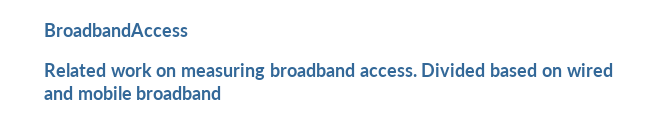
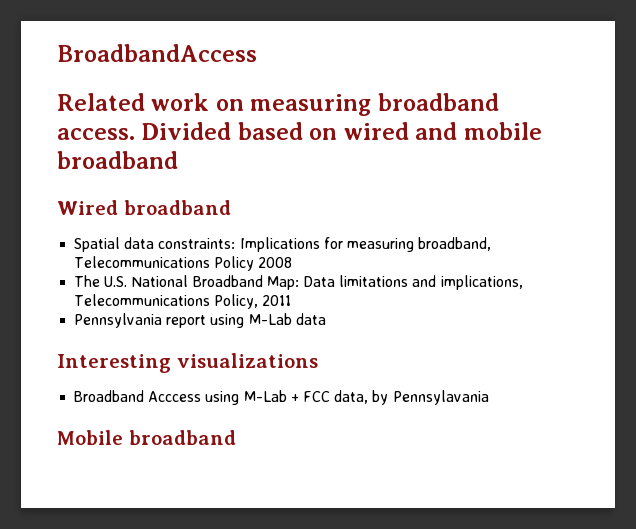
(222, 93) none -> [57,200,231,215] [74,237,492,252] [74,256,293,271] [74,275,523,290] [74,294,292,309] [74,313,326,328] [57,353,318,373] [74,390,489,405] [57,430,236,445] // Wired broadband // Spatial data constraints: Implications for measuring broadband, Telecommunications Policy 2008 // The U.S. National Broadband Map: Data limitations and implications, Telecommunications Policy, 2011 // Pennsylvania report using M-Lab data // Interesting visualizations // Broadband Acccess using M-Lab + FCC data, by Pennsylavania // Mobile broadband

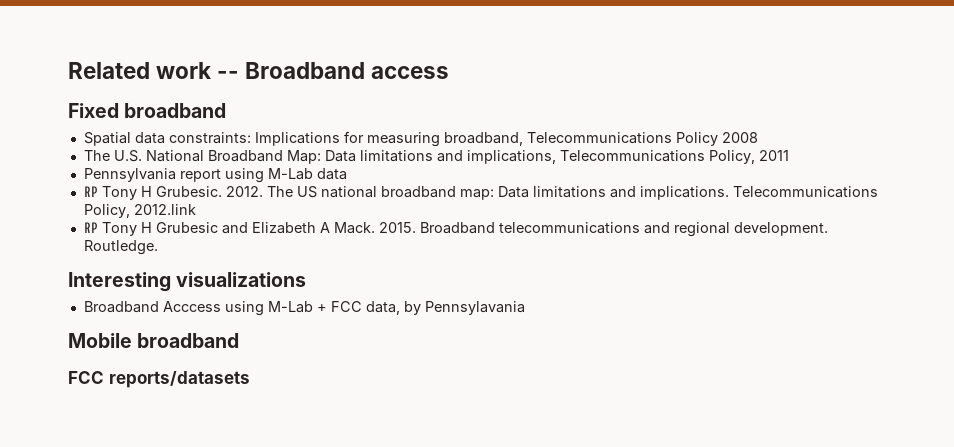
[57,44,257,62] BroadbandAccess // -> (68, 70) none
[215,93,499,116] [57,122,542,140] [57,151,178,169] [57,200,118,215] on measuring broadband access. Divided based on wired and mobile broadband // Wired -> [217,62,450,79] [68,103,119,118] -- Broadband access // Fixed
(326, 319) none -> [83,186,878,200] [83,204,196,218] [83,222,828,237] [83,240,158,255] // RP Tony H Grubesic. 2012. The US national broadband map: Data limitations and implications. Telecommunications Policy, 2012.link // RP Tony H Grubesic and Elizabeth A Mack. 2015. Broadband telecommunications and regional development. Routledge.
(236, 437) none -> [68,371,250,388] // FCC reports/datasets

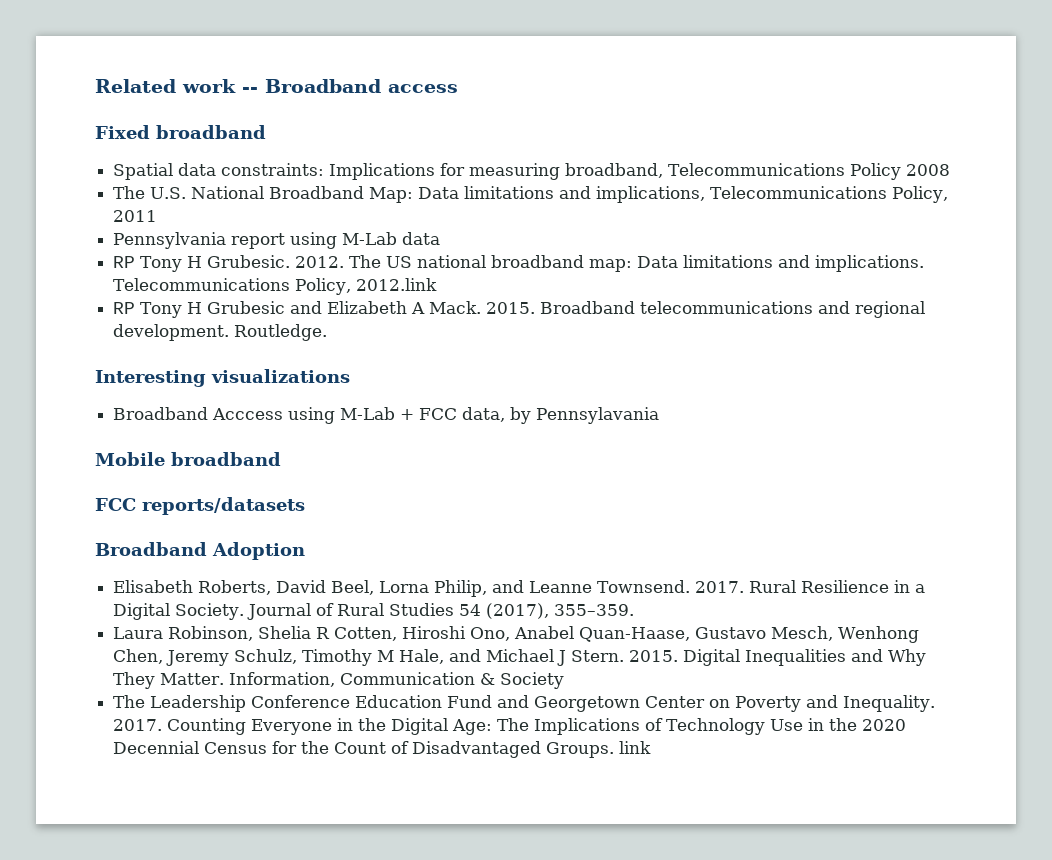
(250, 379) none -> [95,542,305,560] [113,580,926,597] [113,603,635,620] [113,626,920,643] [113,649,927,666] [113,672,565,689] [113,695,936,712] [113,718,907,735] [113,741,652,758] // Broadband Adoption // Elisabeth Roberts, David Beel, Lorna Philip, and Leanne Townsend. 2017. Rural Resilience in a Digital Society. Journal of Rural Studies 54 (2017), 355–359. // Laura Robinson, Shelia R Cotten, Hiroshi Ono, Anabel Quan-Haase, Gustavo Mesch, Wenhong Chen, Jeremy Schulz, Timothy M Hale, and Michael J Stern. 2015. Digital Inequalities and Why They Matter. Information, Communication & Society // The Leadership Conference Education Fund and Georgetown Center on Poverty and Inequality. 2017. Counting Everyone in the Digital Age: The Implications of Technology Use in the 2020 Decennial Census for the Count of Disadvantaged Groups. link

